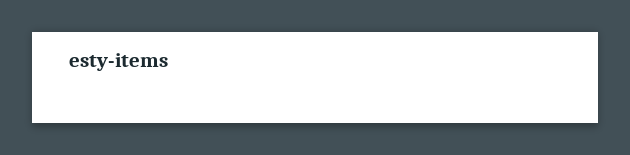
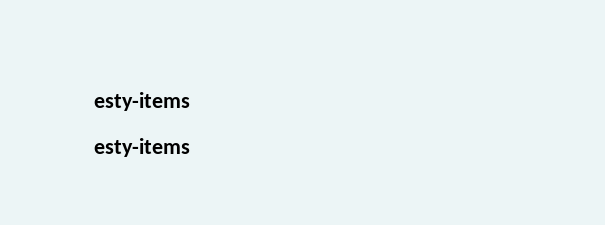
[69,53,168,71] esty-items -> [94,92,190,111] [94,138,190,157] esty-items // esty-items

